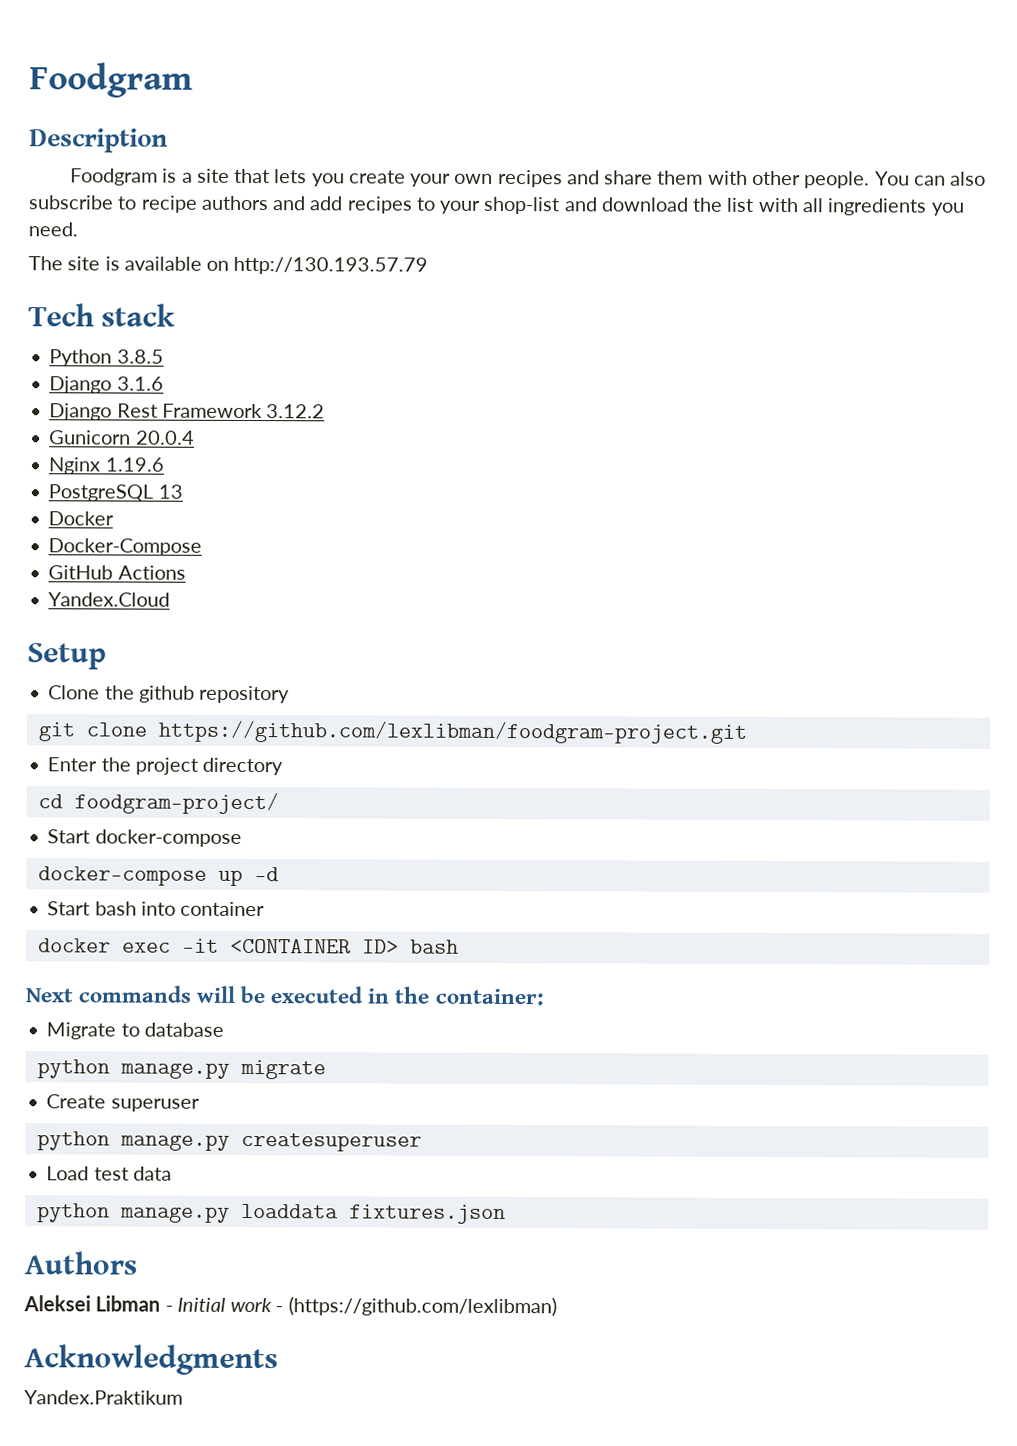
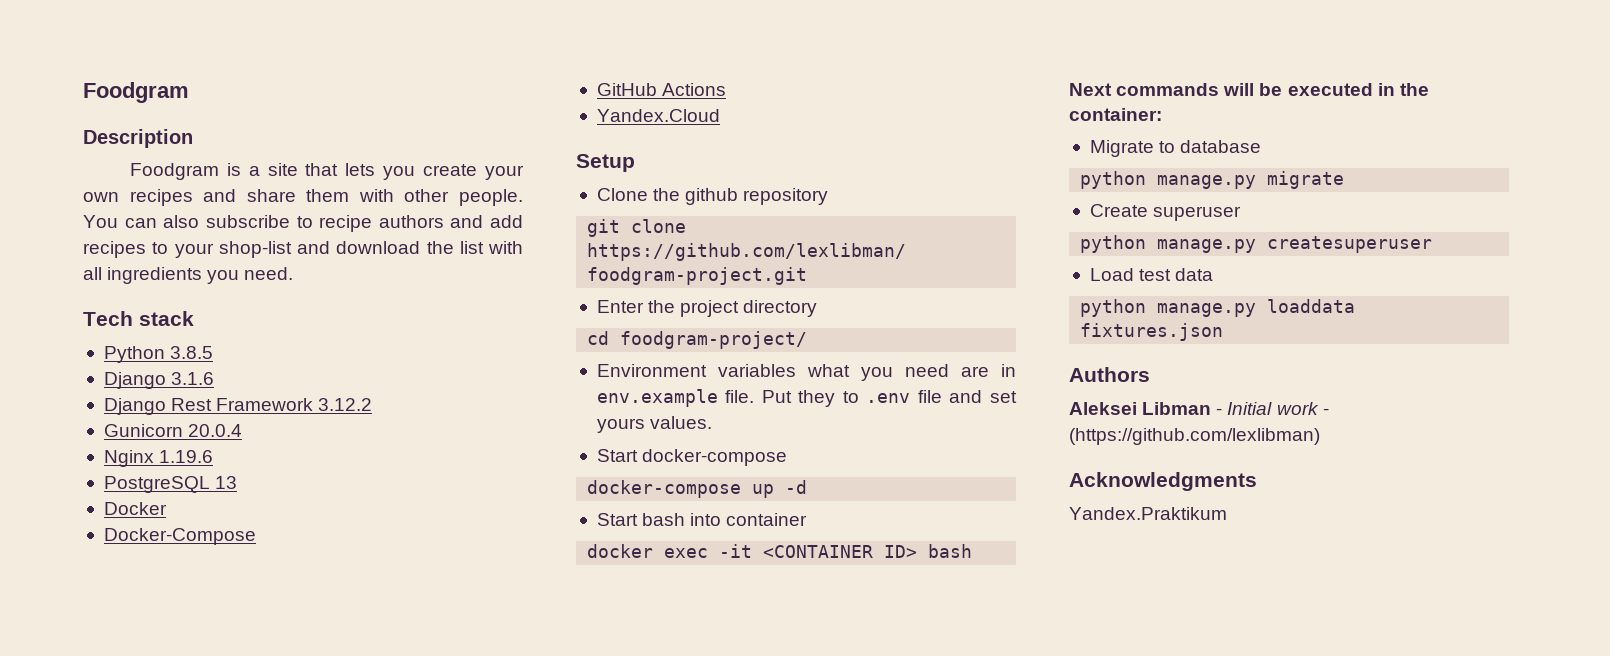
[28,256,429,275] // The site is available on http://130.193.57.79 -> (294, 273) none
(279, 803) none -> [596,364,1016,381] [596,389,1017,407] [596,416,713,433] // Environment variables what you need are in env.example file. Put they to .env file and set yours values.

